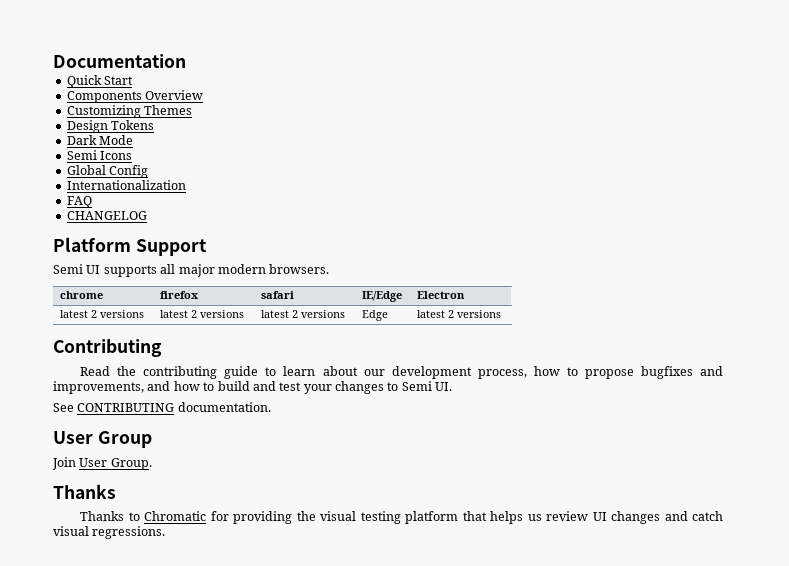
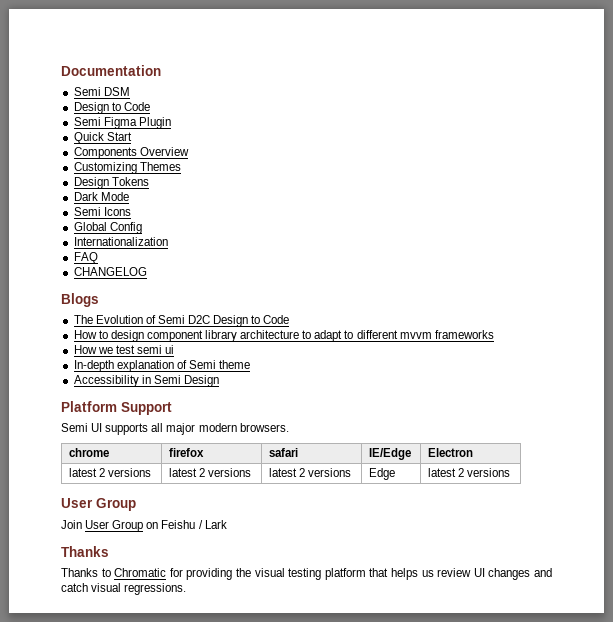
(186, 61) none -> [73,87,130,96] [73,102,150,114] [73,117,171,129] // Semi DSM // Design to Code // Semi Figma Plugin
(147, 215) none -> [61,293,99,307] [73,315,290,327] [73,330,494,342] [73,345,175,354] [73,360,251,372] [73,375,219,387] // Blogs // The Evolution of Semi D2C Design to Code // How to design component library architecture to adapt to different mvvm frameworks // How we test semi ui // In-depth explanation of Semi theme // Accessibility in Semi Design
[53,339,162,357] [80,366,723,379] [53,381,453,394] [53,402,271,412] // Contributing // Read the contributing guide to learn about our development process, how to propose bugfixes and improvements, and how to build and test your changes to Semi UI. // See CONTRIBUTING documentation. -> (510, 472) none
[110,458,152,470] Group. -> [112,520,227,532] Group on Feishu / Lark

